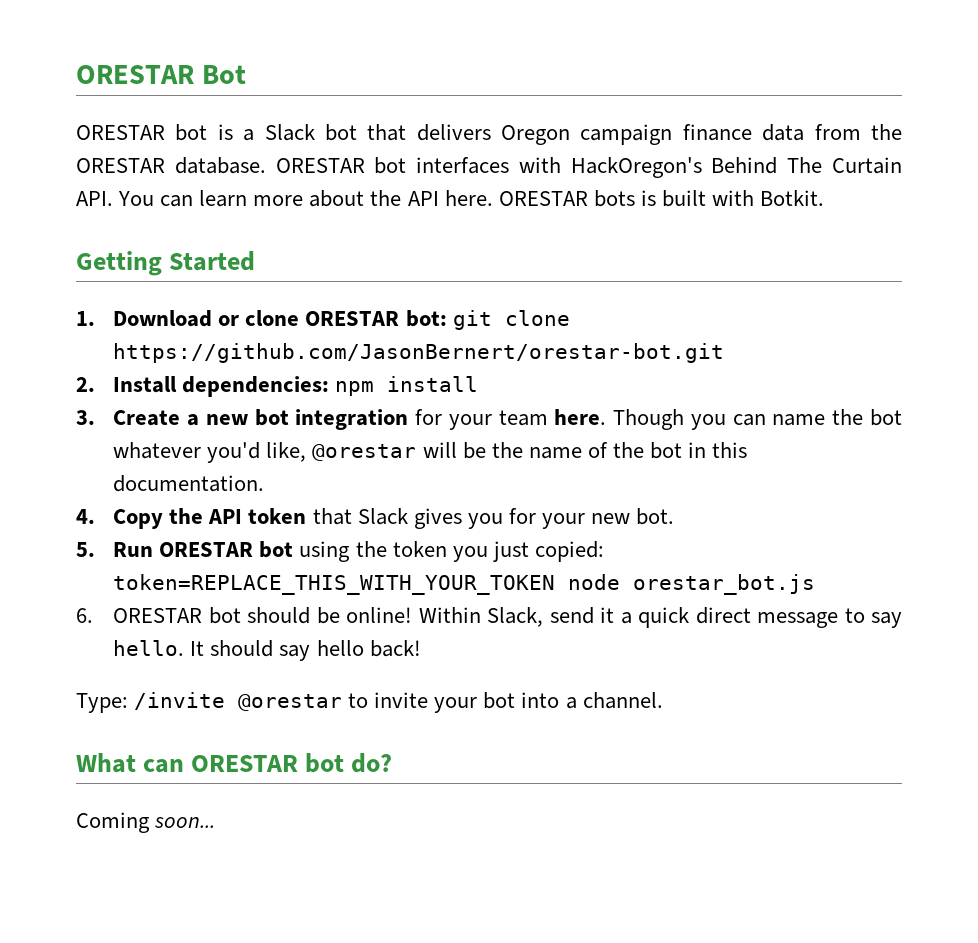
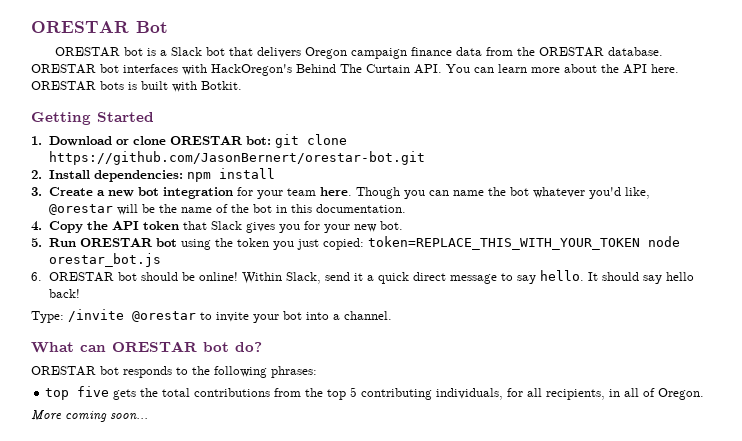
[76,812,150,833] Coming -> [31,366,317,378] [45,386,705,400] [31,410,107,422] ORESTAR bot responds to the following phrases: // top five gets the total contributions from the top 5 contributing individuals, for all recipients, in all of Oregon. // More coming

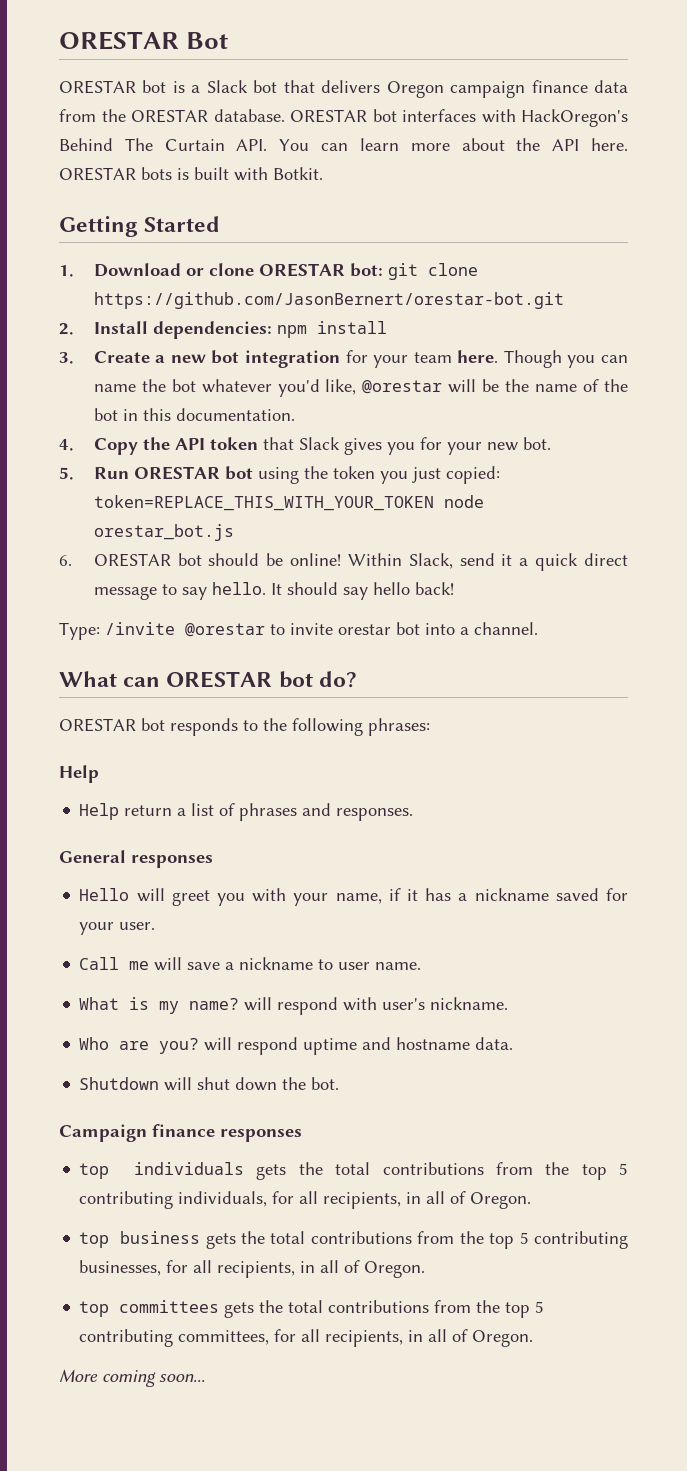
[253,314,279,323] your -> [338,624,391,635] orestar
[45,386,110,400] // top five -> [59,765,99,783] [79,803,414,821] [59,850,213,868] [79,888,628,906] [79,922,156,935] [79,957,422,971] [79,997,509,1015] [79,1037,514,1055] [79,1077,340,1091] [59,1124,302,1142] [79,1162,245,1179] // Help // Help return a list of phrases and responses. // General responses // Hello will greet you with your name, if it has a nickname saved for your user. // Call me will save a nickname to user name. // What is my name? will respond with user's nickname. // Who are you? will respond uptime and hostname data. // Shutdown will shut down the bot. // Campaign finance responses // top individuals
(705, 394) none -> [79,1231,628,1249] [79,1260,426,1278] [79,1300,545,1318] [79,1329,534,1347] // top business gets the total contributions from the top 5 contributing businesses, for all recipients, in all of Oregon. // top committees gets the total contributions from the top 5 contributing committees, for all recipients, in all of Oregon.

